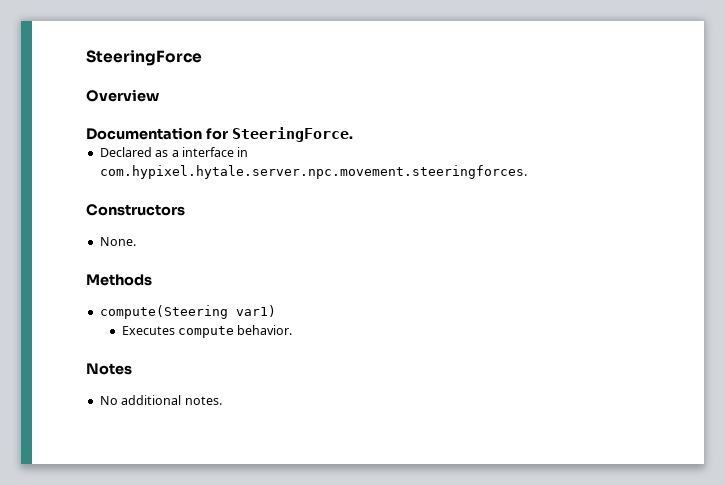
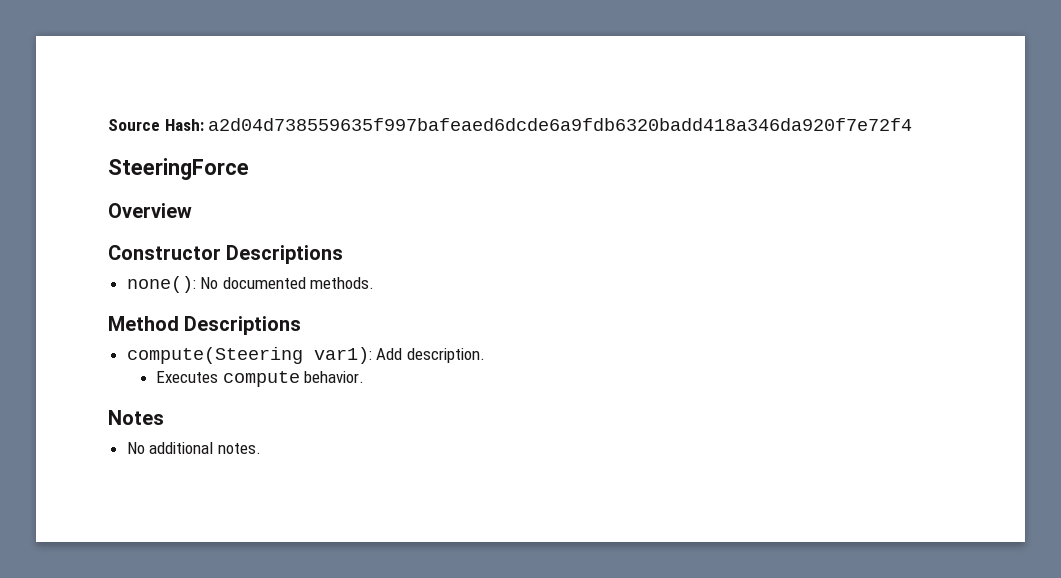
(86, 58) none -> [108,118,913,131] Source Hash: a2d04d738559635f997bafeaed6dcde6a9fdb6320badd418a346da920f7e72f4 //
[86,127,353,142] [99,147,249,157] [99,165,527,179] [86,204,185,216] [99,237,136,246] [86,274,152,286] [99,305,276,319] Documentation for SteeringForce. // Declared as a interface in com.hypixel.hytale.server.npc.movement.steeringforces. // Constructors // None. // Methods // compute(Steering var1) -> [108,245,344,264] [126,276,375,293] [108,316,302,335] [126,347,485,364] Constructor Descriptions // none(): No documented methods. // Method Descriptions // compute(Steering var1): Add description.

